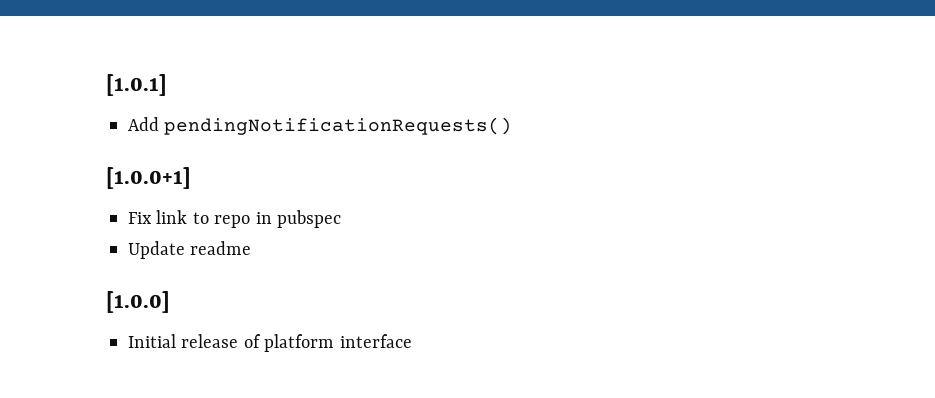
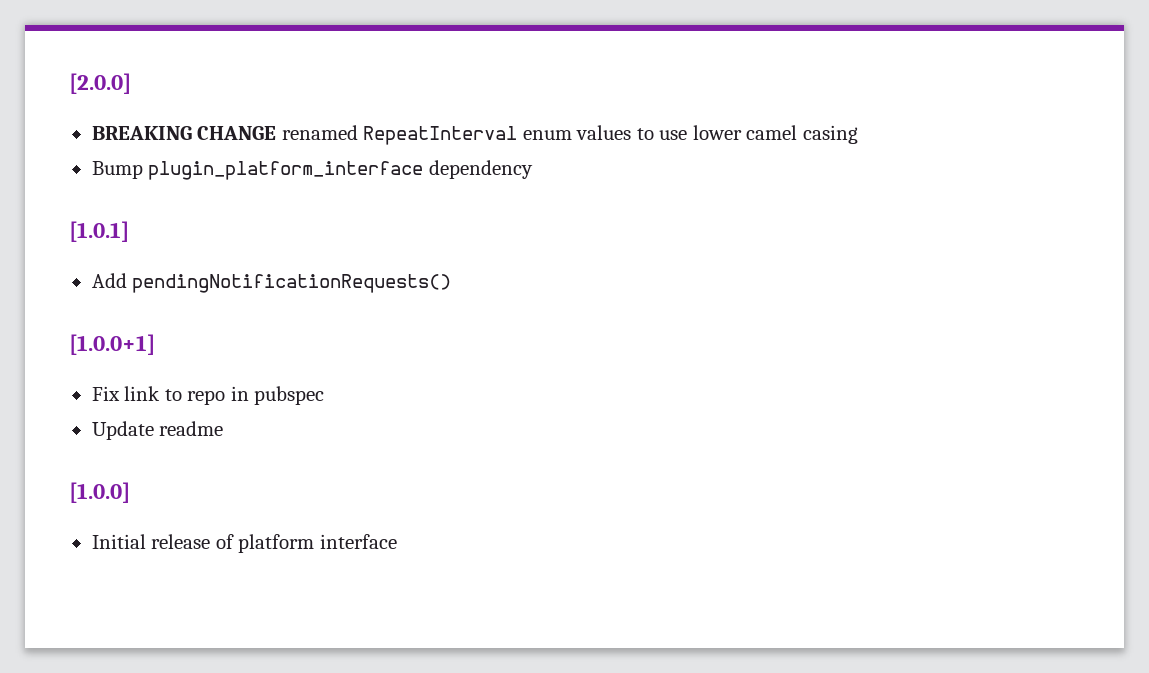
(106, 85) none -> [69,73,131,94] [91,125,858,145] [91,160,533,180] [2.0.0] // BREAKING CHANGE renamed RepeatInterval enum values to use lower camel casing // Bump plugin_platform_interface dependency //

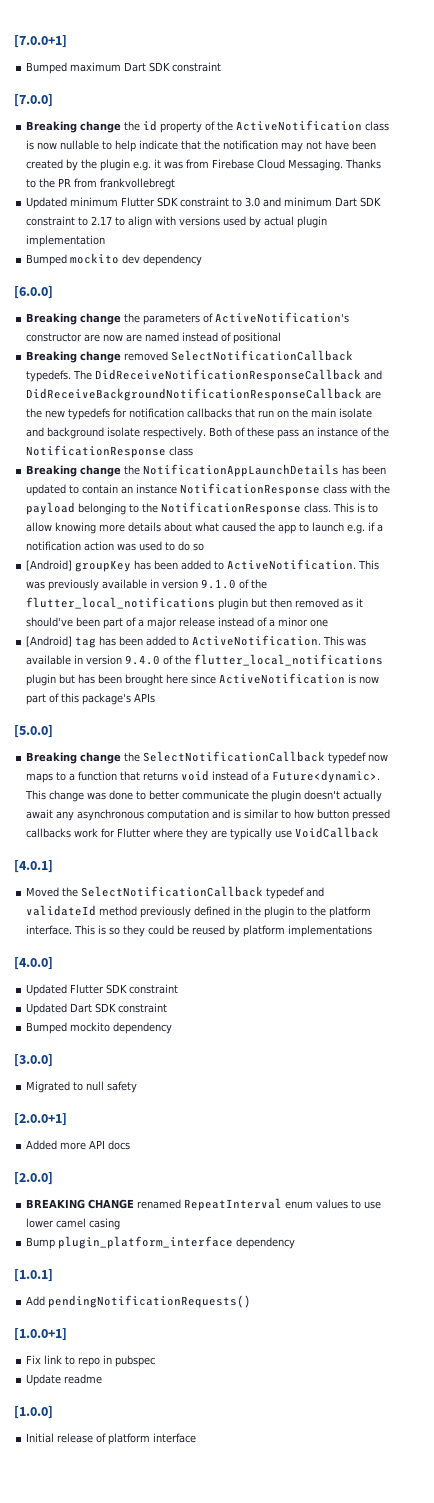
(69, 83) none -> [14,35,67,48] [26,62,222,74] [14,94,53,107] [26,120,390,133] [26,140,377,152] [26,159,382,171] [26,178,176,190] [26,197,382,209] [26,216,328,228] [26,235,106,247] [26,253,203,266] [14,286,53,299] [26,312,350,325] [26,332,282,344] [26,350,354,363] [26,369,383,382] [26,388,382,401] [26,408,373,420] [26,427,390,439] [26,445,194,458] [26,464,387,477] [26,483,391,496] [26,502,379,515] [26,522,384,534] [26,541,205,551] [26,559,380,572] [26,579,268,591] [26,597,364,610] [26,617,329,629] [26,635,367,648] [26,654,384,666] [26,673,380,686] [26,693,156,705] [14,725,53,738] [26,751,389,764] [26,770,381,783] [25,790,383,802] [26,809,391,821] [26,827,380,840] [14,860,53,873] [26,886,325,899] [26,905,372,918] [26,925,373,937] [14,957,53,970] [26,984,179,996] [26,1003,168,1015] [26,1022,173,1034] [14,1054,53,1067] [26,1081,138,1093] [14,1113,67,1126] [26,1140,131,1150] [7.0.0+1] // Bumped maximum Dart SDK constraint // [7.0.0] // Breaking change the id property of the ActiveNotification class is now nullable to help indicate that the notification may not have been created by the plugin e.g. it was from Firebase Cloud Messaging. Thanks to the PR from frankvollebregt // Updated minimum Flutter SDK constraint to 3.0 and minimum Dart SDK constraint to 2.17 to align with versions used by actual plugin implementation // Bumped mockito dev dependency // [6.0.0] // Breaking change the parameters of ActiveNotification's constructor are now are named instead of positional // Breaking change removed SelectNotificationCallback typedefs. The DidReceiveNotificationResponseCallback and DidReceiveBackgroundNotificationResponseCallback are the new typedefs for notification callbacks that run on the main isolate and background isolate respectively. Both of these pass an instance of the NotificationResponse class // Breaking change the NotificationAppLaunchDetails has been updated to contain an instance NotificationResponse class with the payload belonging to the NotificationResponse class. This is to allow knowing more details about what caused the app to launch e.g. if a notification action was used to do so // [Android] groupKey has been added to ActiveNotification. This was previously available in version 9.1.0 of the flutter_local_notifications plugin but then removed as it should've been part of a major release instead of a minor one // [Android] tag has been added to ActiveNotification. This was available in version 9.4.0 of the flutter_local_notifications plugin but has been brought here since ActiveNotification is now part of this package's APIs // [5.0.0] // Breaking change the SelectNotificationCallback typedef now maps to a function that returns void instead of a Future<dynamic>. This change was done to better communicate the plugin doesn't actually await any asynchronous computation and is similar to how button pressed callbacks work for Flutter where they are typically use VoidCallback // [4.0.1] // Moved the SelectNotificationCallback typedef and validateId method previously defined in the plugin to the platform interface. This is so they could be reused by platform implementations // [4.0.0] // Updated Flutter SDK constraint // Updated Dart SDK constraint // Bumped mockito dependency // [3.0.0] // Migrated to null safety // [2.0.0+1] // Added more API docs //

